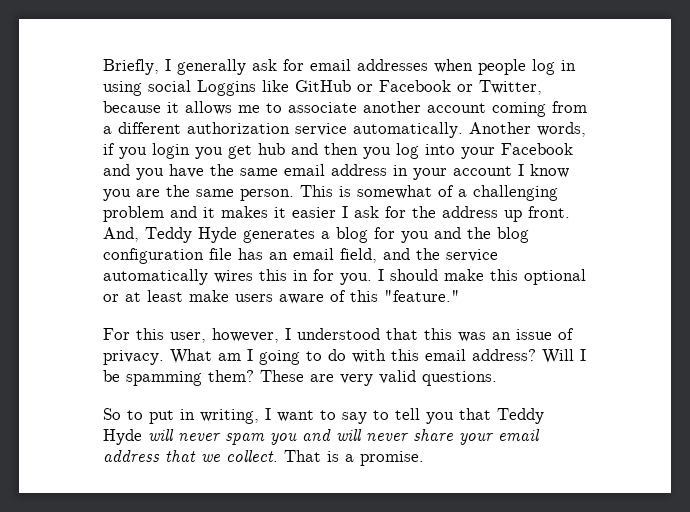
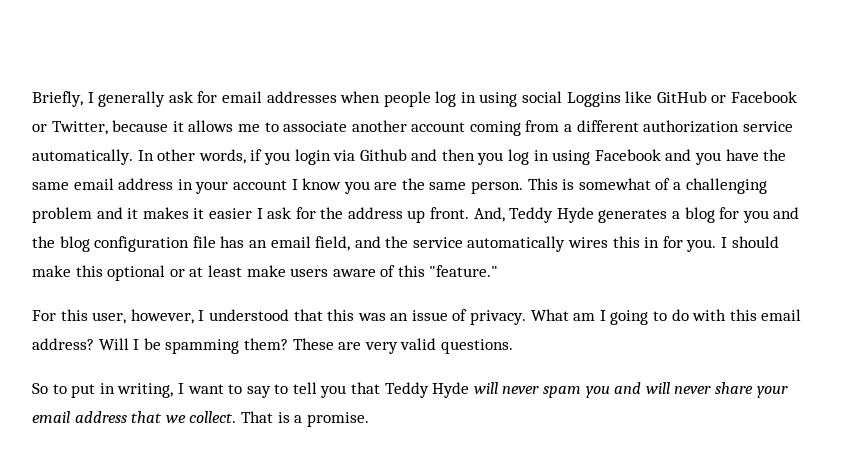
[469,122,531,134] Another -> [137,149,196,161] In other
[195,143,285,159] you get hub -> [333,149,407,161] via Github
[425,144,495,159] into your -> [533,150,591,165] in using

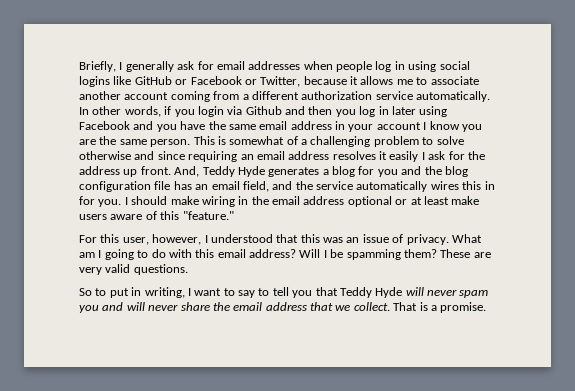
[566,92,621,107] Loggins -> [79,76,110,87] logins
(549, 155) none -> [391,106,416,115] later
[96,207,252,219] and it makes it easier -> [422,136,464,145] [79,151,419,162] to solve otherwise and since requiring an email address resolves it easily
[75,265,103,277] this -> [201,196,345,207] wiring in the email address
[756,386,788,398] your -> [212,302,230,311] the

